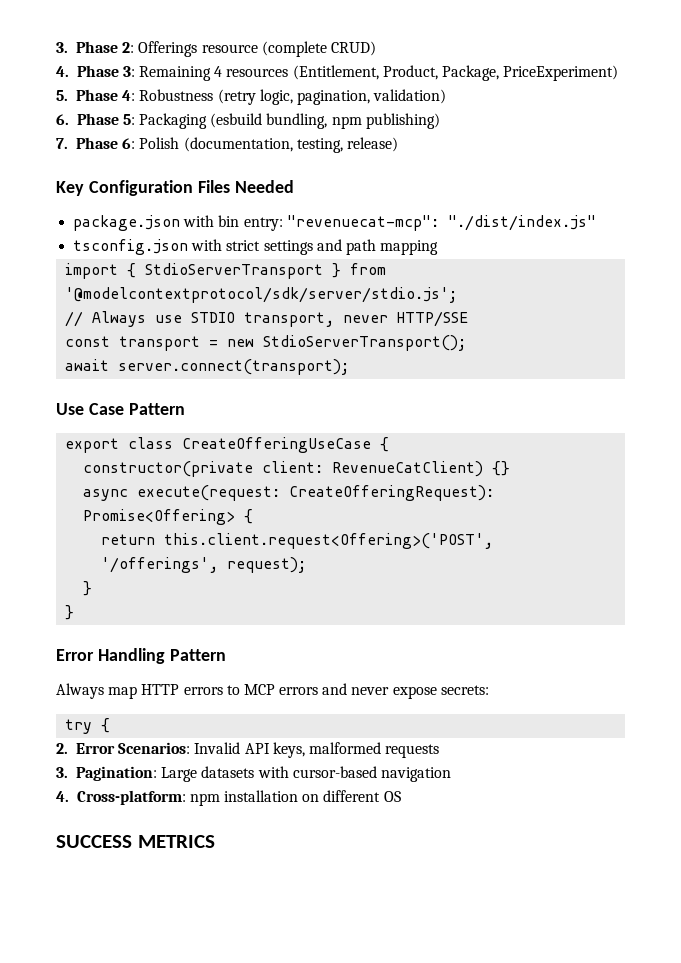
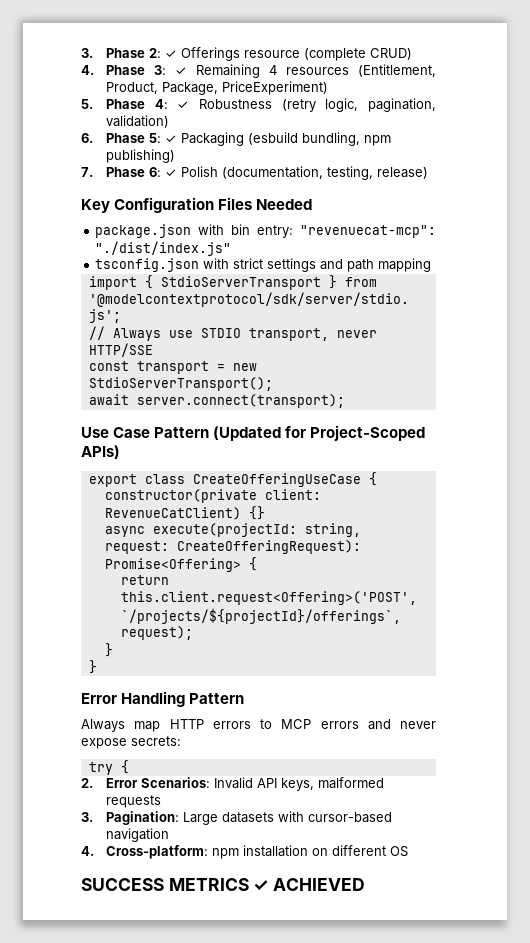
(135, 47) none -> [165,50,178,58] ✓
(135, 71) none -> [175,67,188,75] ✓
(136, 95) none -> [177,101,190,109] ✓
(135, 119) none -> [165,135,178,143] ✓
(136, 143) none -> [165,169,178,177] ✓
(185, 409) none -> [213,425,426,441] [81,445,120,459] (Updated for Project-Scoped APIs)
[137,485,281,501] execute(request: -> [152,523,361,537] [104,541,169,554] execute(projectId: string, request:
[101,557,219,573] '/offerings', -> [120,608,401,624] `/projects/${projectId}/offerings`,
(215, 841) none -> [253,878,366,891] ✓ ACHIEVED

